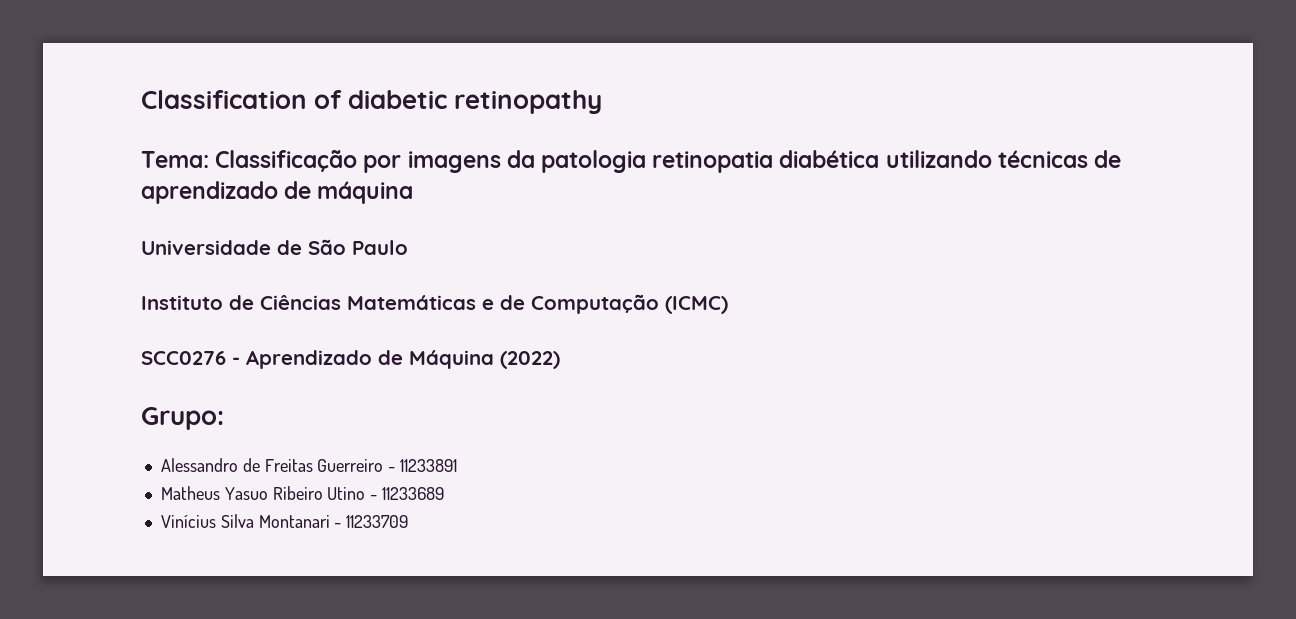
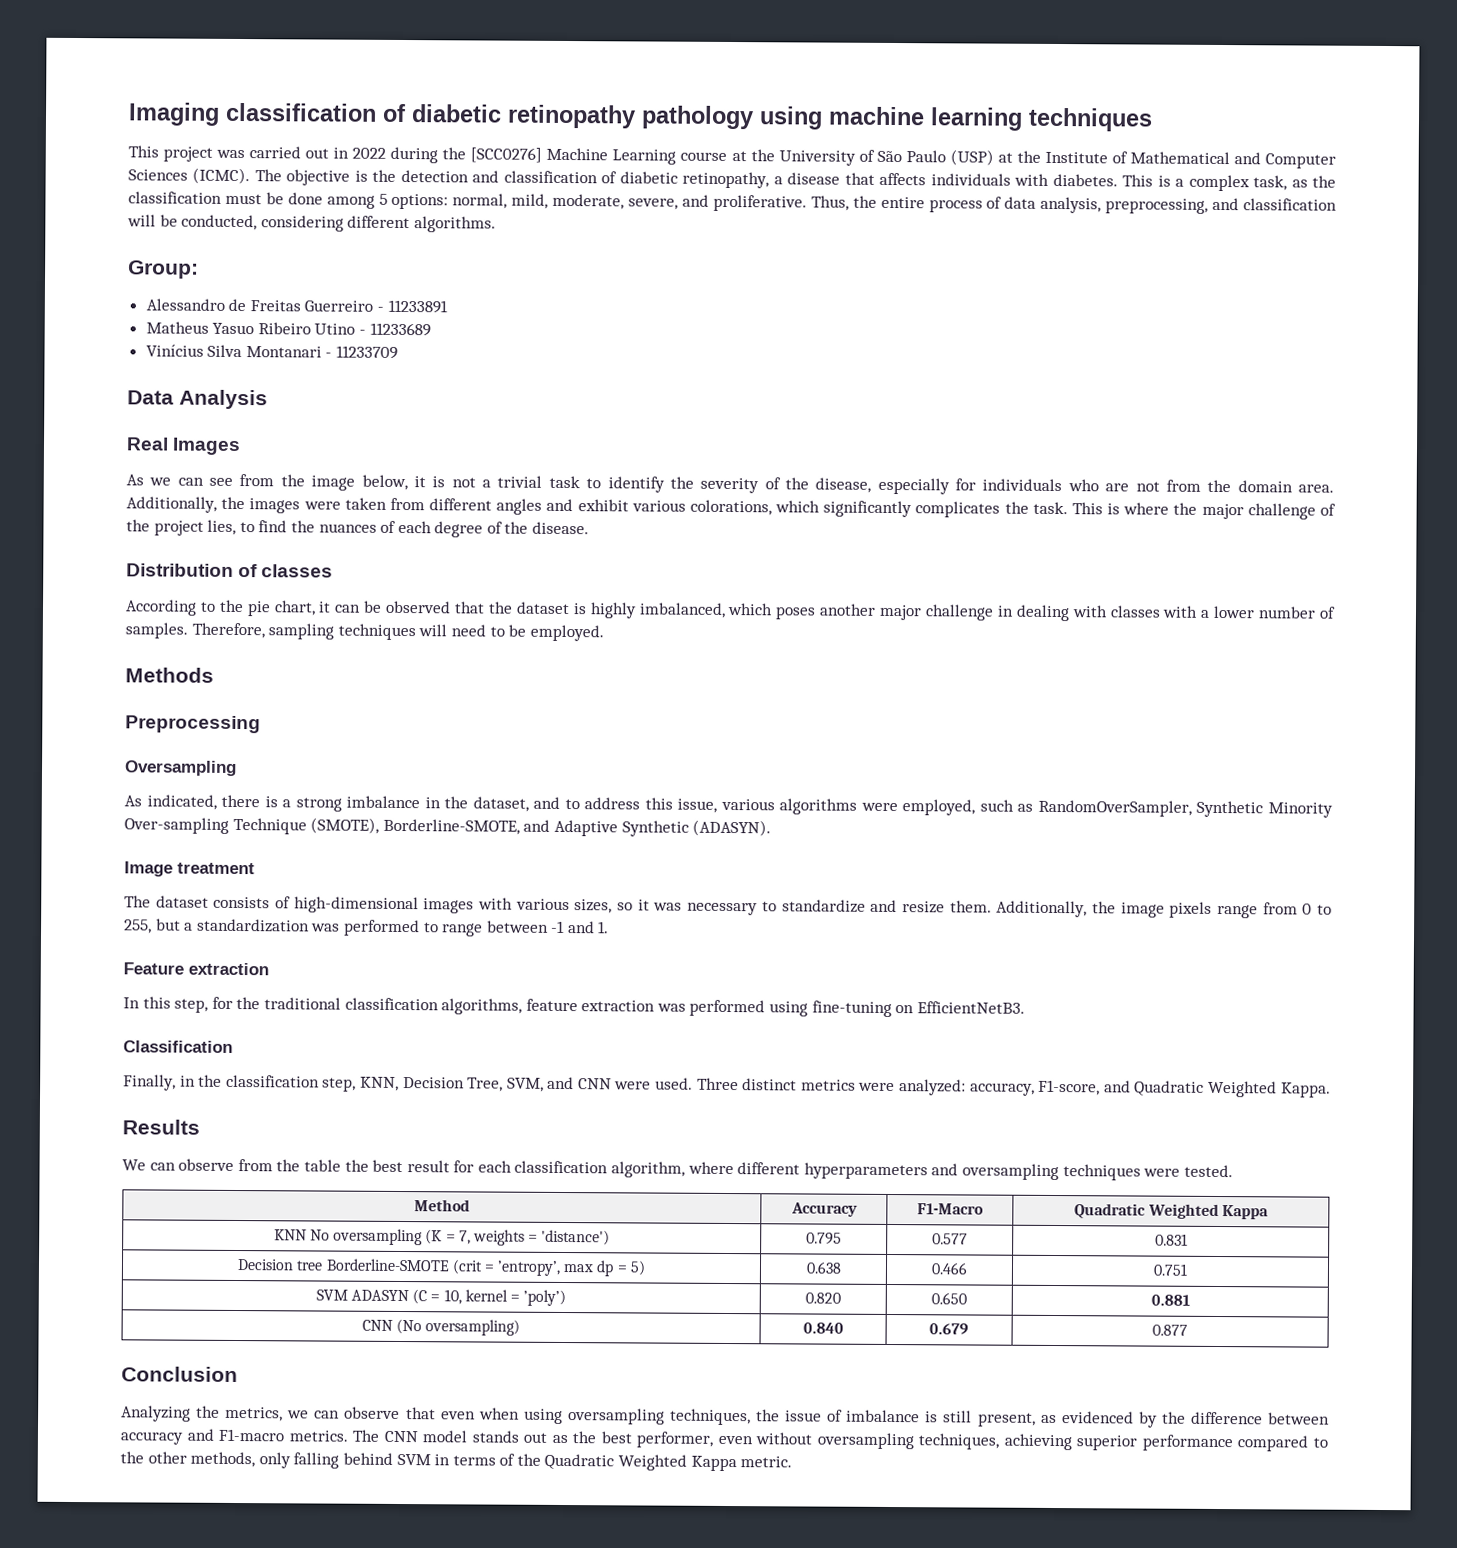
[141,90,307,109] Classification -> [128,102,377,126] Imaging classification
[141,150,1122,173] [141,181,414,204] [141,239,408,255] [141,294,728,314] [141,350,560,369] [141,407,224,430] // Tema: Classificação por imagens da patologia retinopatia diabética utilizando técnicas de aprendizado de máquina // Universidade de São Paulo // Instituto de Ciências Matemáticas e de Computação (ICMC) // SCC0276 - Aprendizado de Máquina (2022) // Grupo: -> [641,105,1153,132] [128,145,1336,169] [128,167,1337,192] [128,191,1337,214] [127,214,496,233] [128,260,199,279] pathology using machine learning techniques // This project was carried out in 2022 during the [SCC0276] Machine Learning course at the University of São Paulo (USP) at the Institute of Mathematical and Computer Sciences (ICMC). The objective is the detection and classification of diabetic retinopathy, a disease that affects individuals with diabetes. This is a complex task, as the classification must be done among 5 options: normal, mild, moderate, severe, and proliferative. Thus, the entire process of data analysis, preprocessing, and classification will be conducted, considering different algorithms. // Group:
(409, 521) none -> [127,389,268,410] [126,437,242,456] [126,474,1334,495] [126,496,1336,520] [126,519,590,538] [126,563,334,578] [125,599,1336,622] [125,622,604,642] [125,667,214,683] [125,715,261,734] [124,760,237,776] [124,794,1333,818] [124,817,772,837] [124,861,255,877] [124,895,1332,919] [124,918,610,937] [123,962,269,976] [123,996,1025,1018] [123,1040,233,1053] [123,1074,1331,1098] [122,1119,200,1135] [122,1158,1233,1181] [414,1199,470,1212] [790,1202,858,1217] [917,1203,984,1215] [1074,1203,1269,1220] [273,1228,611,1246] [806,1232,842,1245] [932,1233,968,1245] [1154,1233,1188,1246] [237,1258,646,1277] [805,1261,842,1274] [931,1262,968,1275] [1153,1263,1188,1276] [315,1289,567,1307] [805,1292,841,1304] [931,1292,967,1305] [1150,1294,1190,1306] [361,1318,521,1336] [802,1322,844,1334] [929,1323,969,1335] [1152,1324,1188,1336] [121,1366,238,1383] [121,1405,1331,1428] [120,1428,1328,1452] [120,1451,793,1472] // Data Analysis // Real Images // As we can see from the image below, it is not a trivial task to identify the severity of the disease, especially for individuals who are not from the domain area. Additionally, the images were taken from different angles and exhibit various colorations, which significantly complicates the task. This is where the major challenge of the project lies, to find the nuances of each degree of the disease. // Distribution of classes // According to the pie chart, it can be observed that the dataset is highly imbalanced, which poses another major challenge in dealing with classes with a lower number of samples. Therefore, sampling techniques will need to be employed. // Methods // Preprocessing // Oversampling // As indicated, there is a strong imbalance in the dataset, and to address this issue, various algorithms were employed, such as RandomOverSampler, Synthetic Minority Over-sampling Technique (SMOTE), Borderline-SMOTE, and Adaptive Synthetic (ADASYN). // Image treatment // The dataset consists of high-dimensional images with various sizes, so it was necessary to standardize and resize them. Additionally, the image pixels range from 0 to 255, but a standardization was performed to range between -1 and 1. // Feature extraction // In this step, for the traditional classification algorithms, feature extraction was performed using fine-tuning on EfficientNetB3. // Classification // Finally, in the classification step, KNN, Decision Tree, SVM, and CNN were used. Three distinct metrics were analyzed: accuracy, F1-score, and Quadratic Weighted Kappa. // Results // We can observe from the table the best result for each classification algorithm, where different hyperparameters and oversampling techniques were tested. // Method | Accuracy | F1-Macro | Quadratic Weighted Kappa // KNN No oversampling (K = 7, weights = 'distance') | 0.795 | 0.577 | 0.831 // Decision tree Borderline-SMOTE (crit = ’entropy’, max dp = 5) | 0.638 | 0.466 | 0.751 // SVM ADASYN (C = 10, kernel = ’poly’) | 0.820 | 0.650 | 0.881 // CNN (No oversampling) | 0.840 | 0.679 | 0.877 // Conclusion // Analyzing the metrics, we can observe that even when using oversampling techniques, the issue of imbalance is still present, as evidenced by the difference between accuracy and F1-macro metrics. The CNN model stands out as the best performer, even without oversampling techniques, achieving superior performance compared to the other methods, only falling behind SVM in terms of the Quadratic Weighted Kappa metric.

